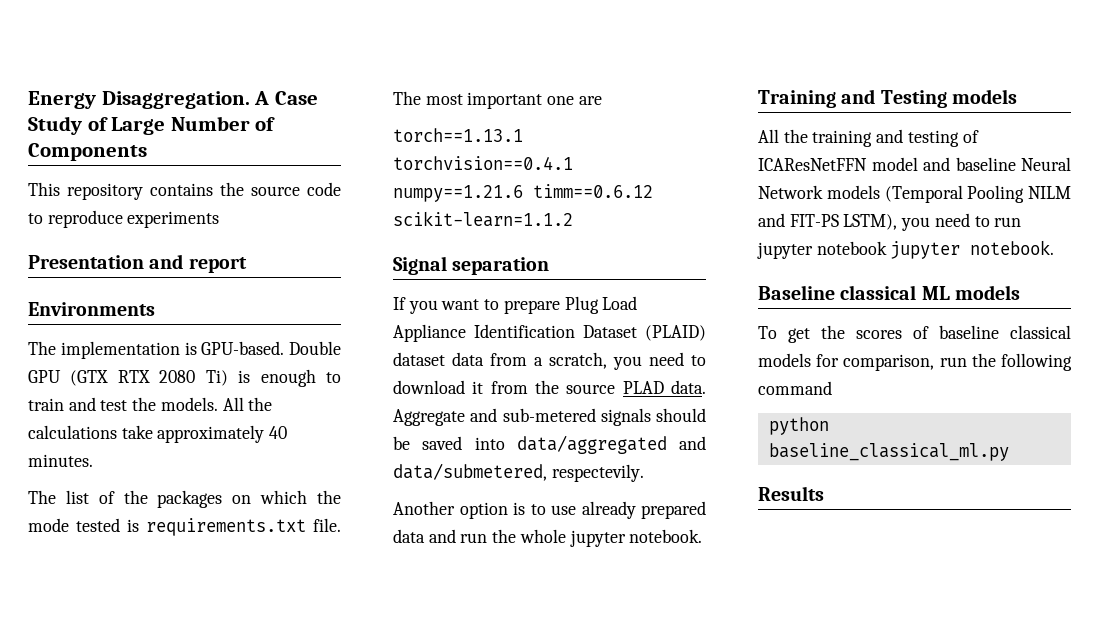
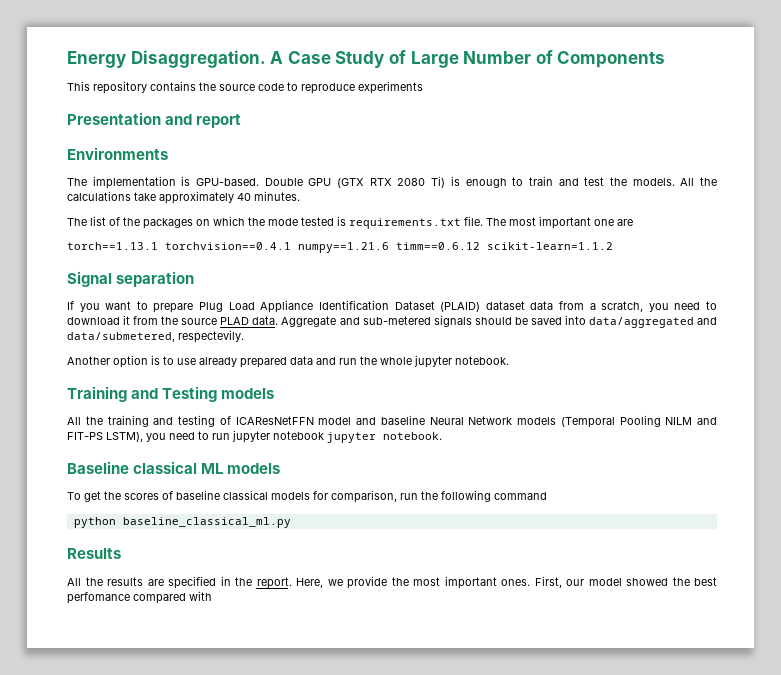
(824, 493) none -> [67,576,717,589] [67,591,212,604] // All the results are specified in the report. Here, we provide the most important ones. First, our model showed the best perfomance compared with

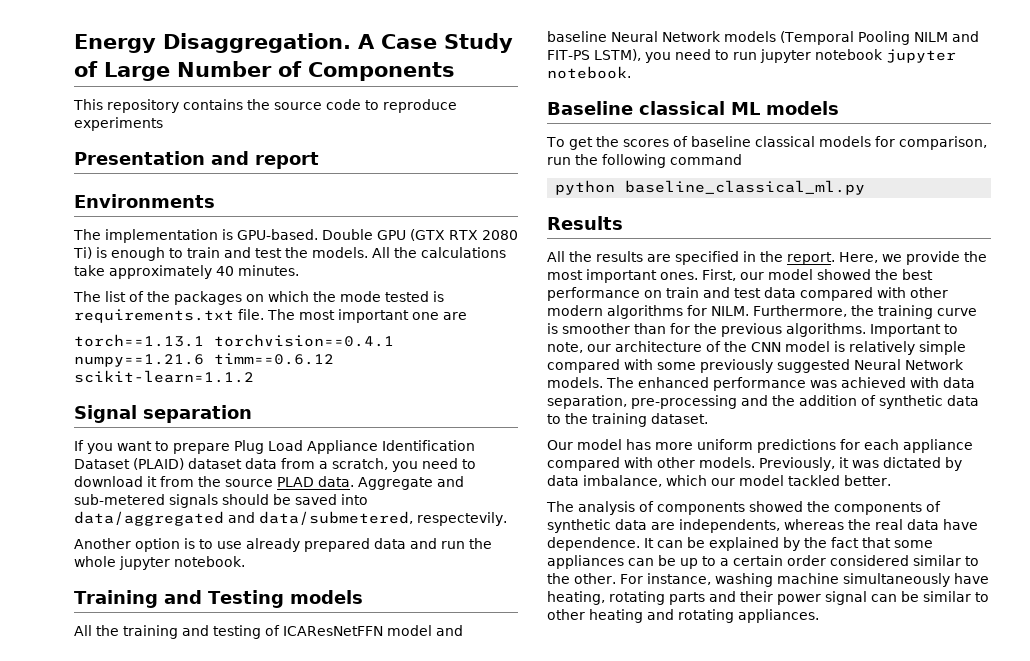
[67,591,212,604] perfomance compared with -> [547,287,948,301] [547,305,977,319] [547,323,958,337] [547,341,966,355] [547,359,964,373] [547,377,975,391] [547,395,979,409] [547,413,708,427] [547,439,973,453] [547,457,962,471] [547,475,891,487] [546,501,941,515] [547,519,978,533] [547,537,933,551] [547,555,979,569] [547,573,989,587] [547,591,989,605] [547,609,819,623] performance on train and test data compared with other modern algorithms for NILM. Furthermore, the training curve is smoother than for the previous algorithms. Important to note, our architecture of the CNN model is relatively simple compared with some previously suggested Neural Network models. The enhanced performance was achieved with data separation, pre-processing and the addition of synthetic data to the training dataset. // Our model has more uniform predictions for each appliance compared with other models. Previously, it was dictated by data imbalance, which our model tackled better. // The analysis of components showed the components of synthetic data are independents, whereas the real data have dependence. It can be explained by the fact that some appliances can be up to a certain order considered similar to the other. For instance, washing machine simultaneously have heating, rotating parts and their power signal can be similar to other heating and rotating appliances.

